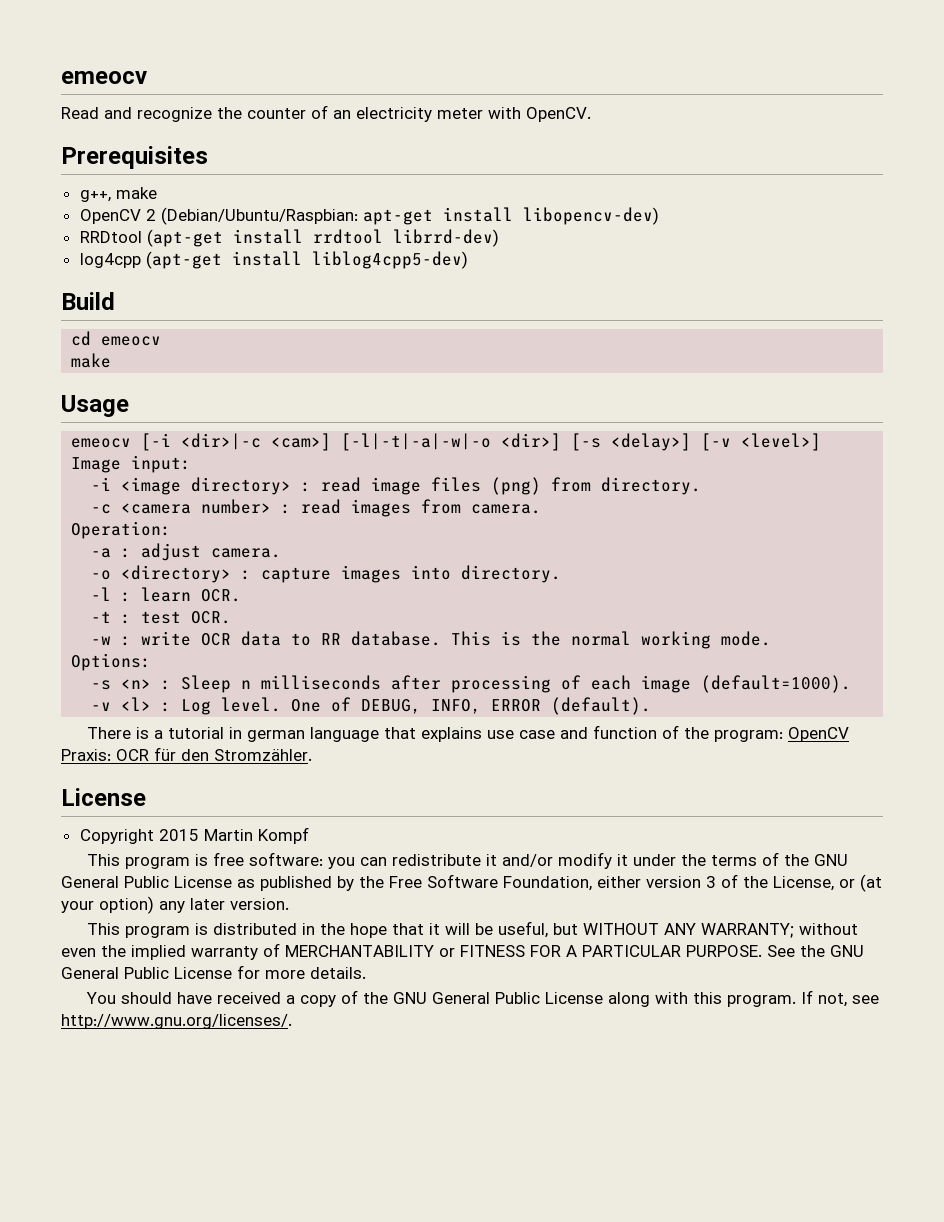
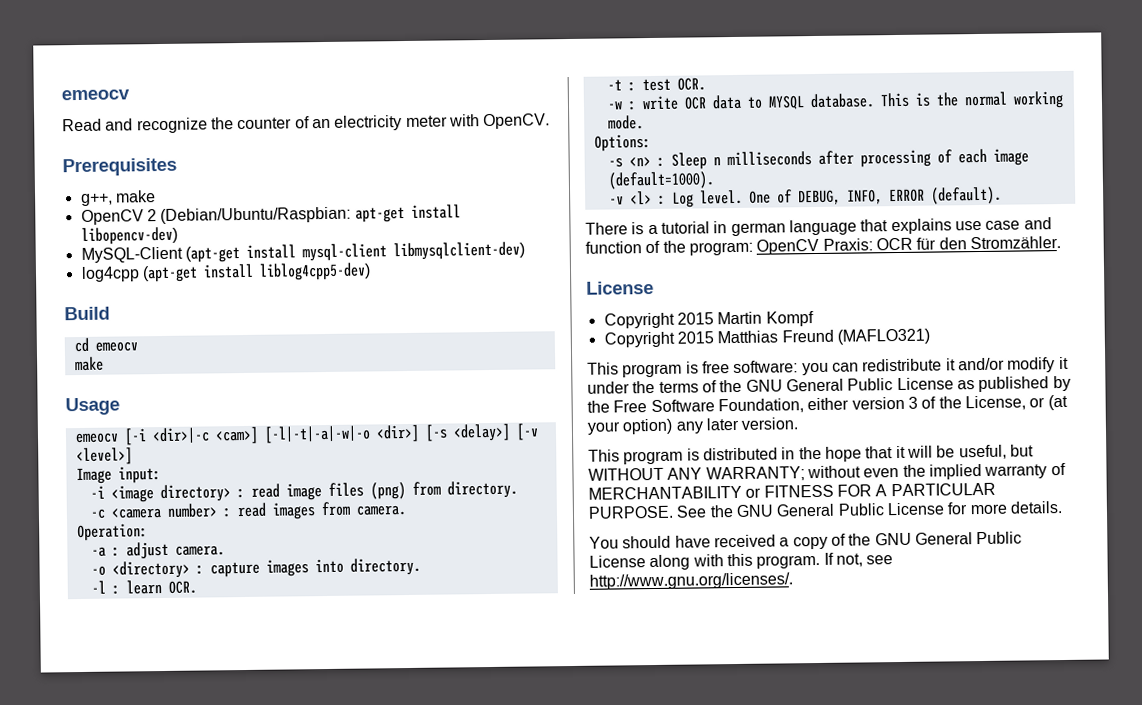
[79,229,499,247] RRDtool (apt-get install rrdtool librrd-dev) -> [80,241,525,263] MySQL-Client (apt-get install mysql-client libmysqlclient-dev)
[321,633,342,645] RR -> [767,95,805,110] MYSQL
(309, 835) none -> [603,328,930,348] // Copyright 2015 Matthias Freund (MAFLO321)

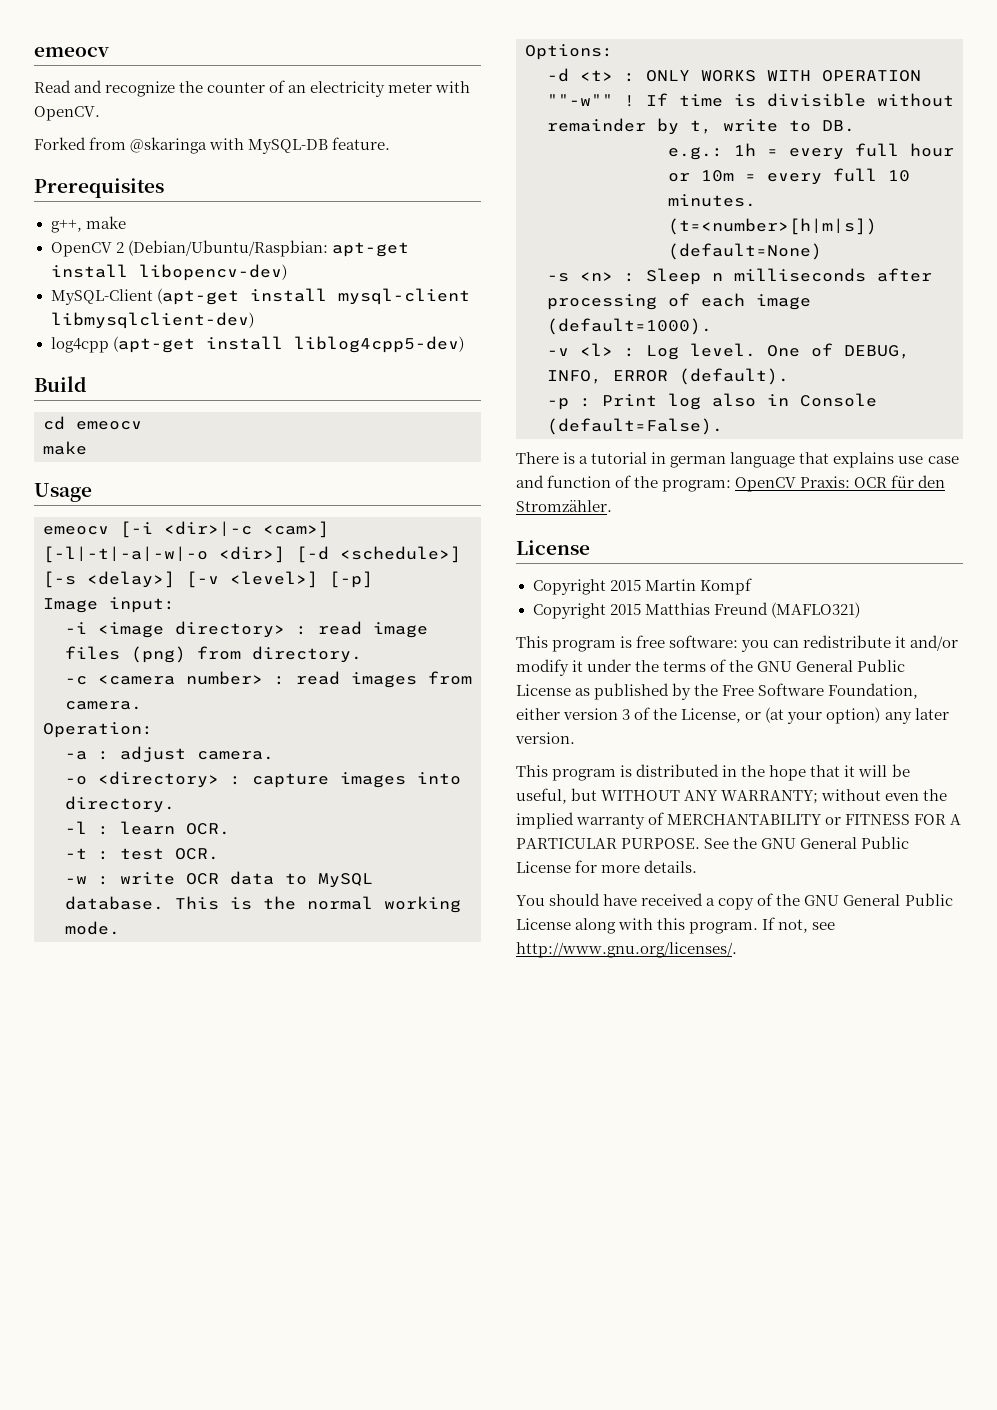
(551, 121) none -> [34,137,391,154] // Forked from @skaringa with MySQL-DB feature.
(420, 433) none -> [296,546,461,563] [-d <schedule>]
(133, 456) none -> [329,571,373,588] [-p]
[767,95,805,110] MYSQL -> [318,873,373,888] MySQL
(651, 143) none -> [547,68,921,82] [547,93,954,107] [547,118,855,135] [668,143,954,160] [668,168,910,185] [668,194,756,207] [668,218,877,235] [668,243,822,260] // -d <t> : ONLY WORKS WITH OPERATION ""-w"" ! If time is divisible without remainder by t, write to DB. // e.g.: 1h = every full hour or 10m = every full 10 minutes. (t=<number>[h|m|s]) (default=None)
(1002, 195) none -> [547,393,877,410] [547,418,723,435] // -p : Print log also in Console (default=False).

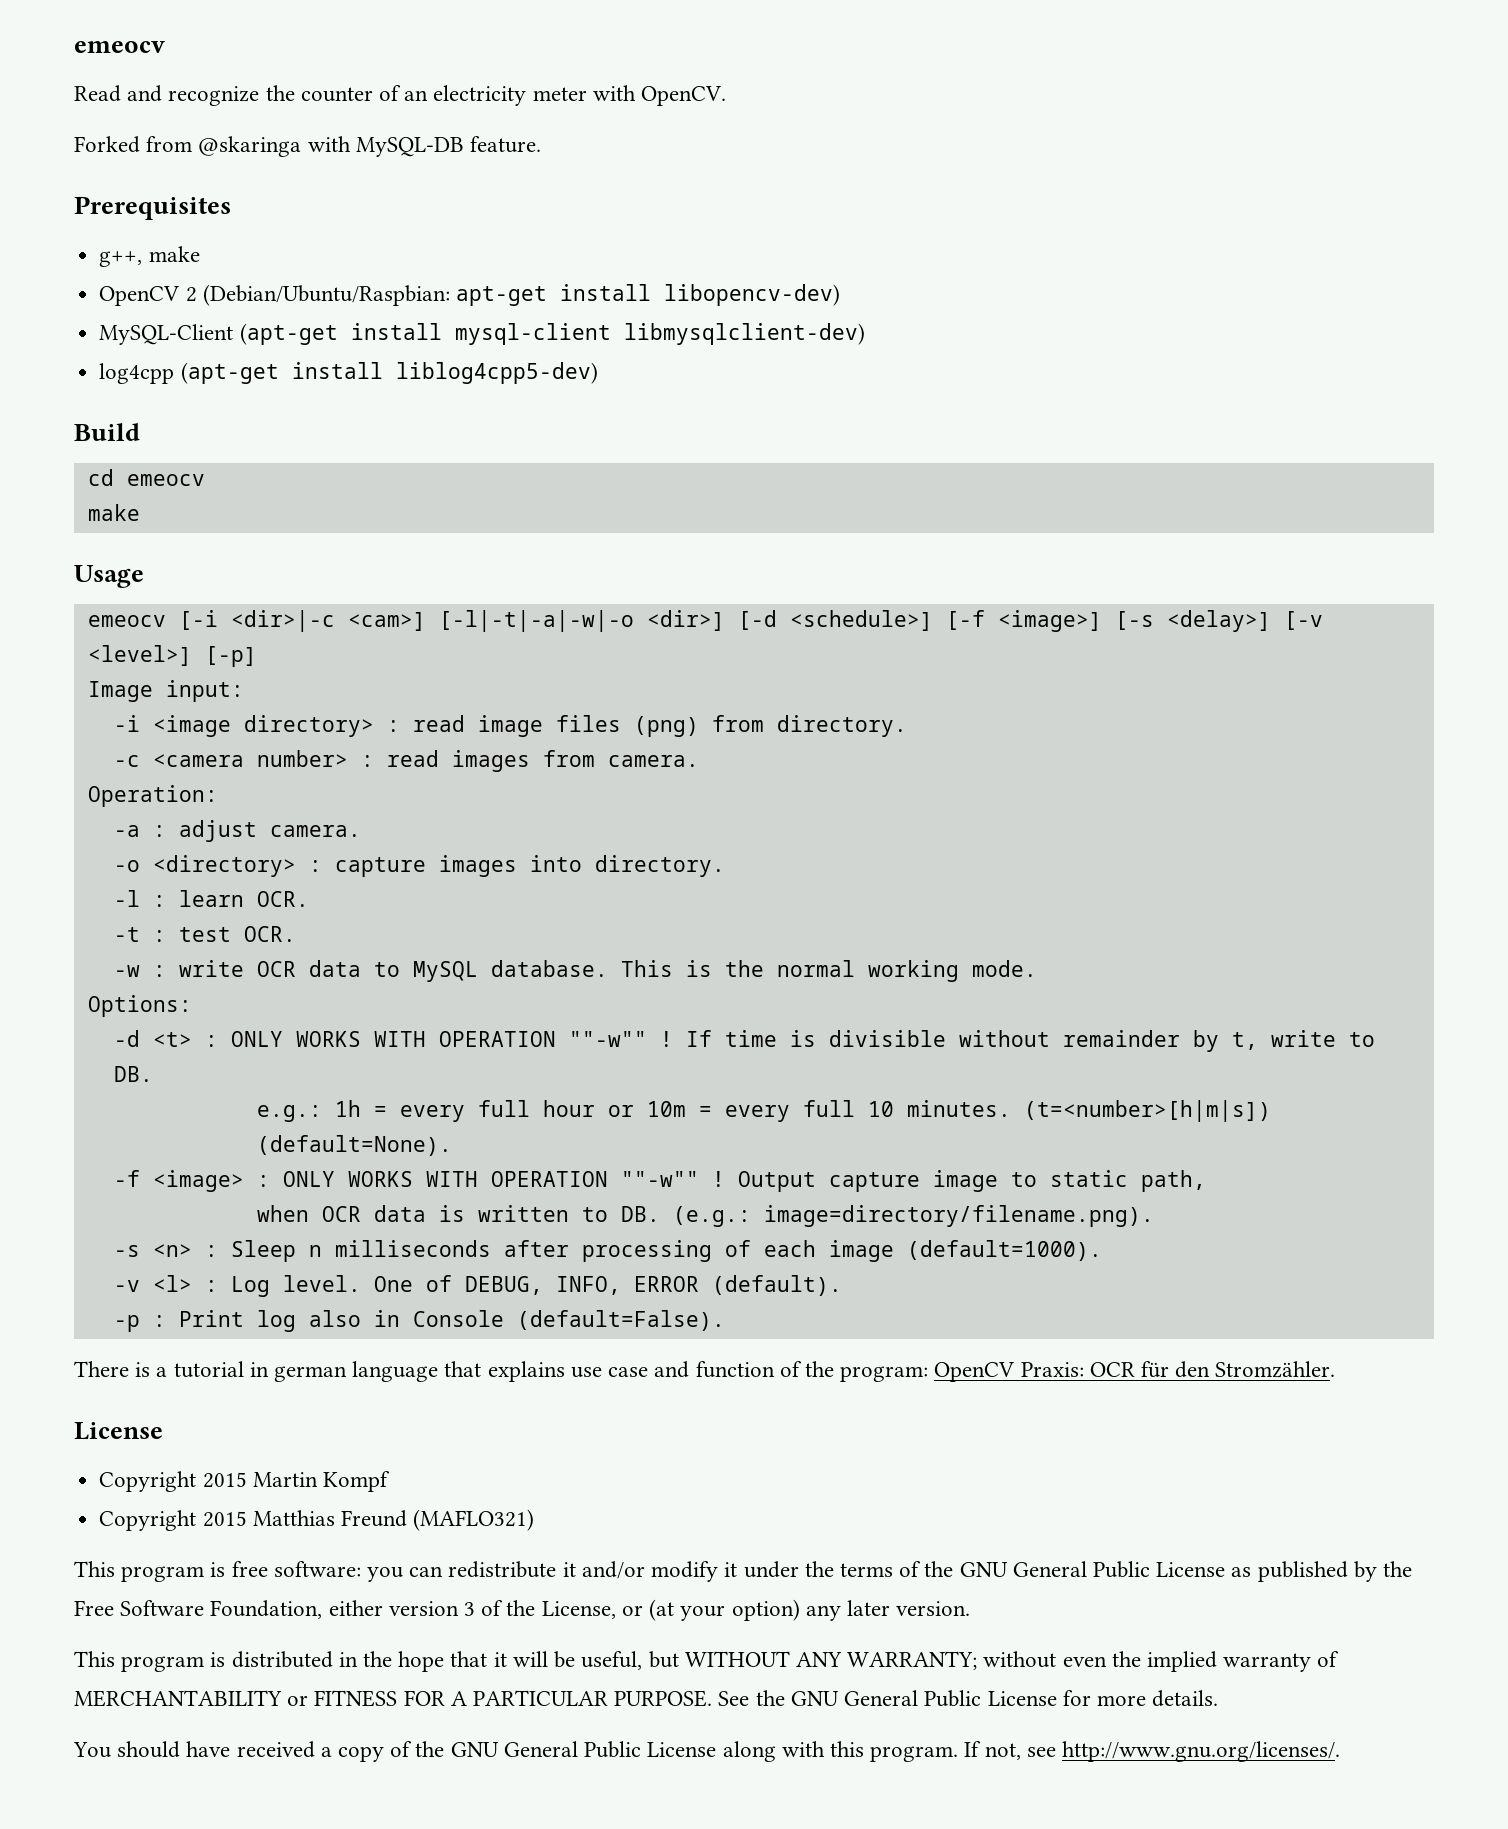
(461, 554) none -> [945,610,1102,632] [-f <image>]
[668,243,822,260] (default=None) -> [256,1135,452,1156] [113,1170,1206,1192] [256,1205,1154,1227] (default=None). // -f <image> : ONLY WORKS WITH OPERATION ""-w"" ! Output capture image to static path, // when OCR data is written to DB. (e.g.: image=directory/filename.png).

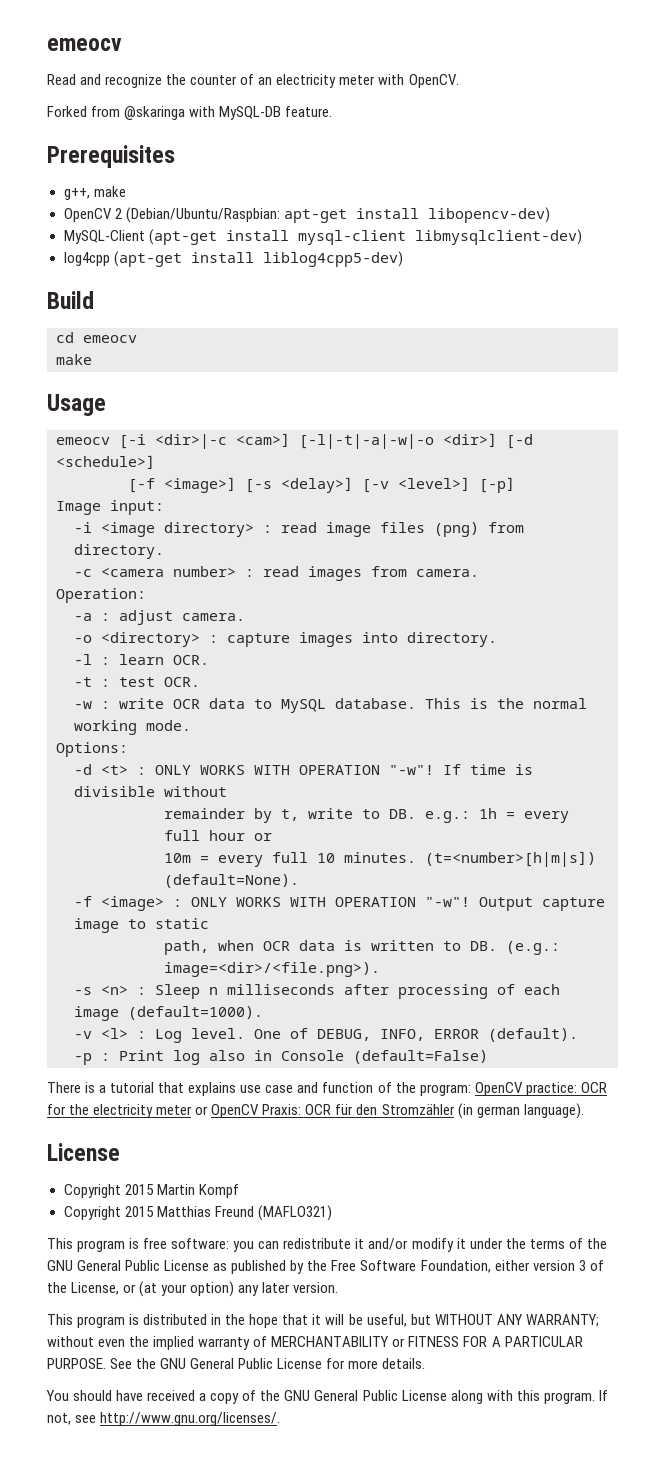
(933, 620) none -> (155, 462) //
[568,1031,673,1047] ""-w"" ! -> [389,765,434,775] "-w"!
(1050, 1038) none -> (227, 791) //
(153, 1074) // -> (416, 814) none
(634, 1111) none -> (272, 837) //
[620,1171,725,1187] ""-w"" ! -> [425,897,470,907] "-w"!
(1128, 1178) none -> (209, 923) //
(1206, 1181) // -> (209, 947) none
[763,1205,1154,1227] image=directory/filename.png). -> [164,962,380,977] image=<dir>/<file.png>).
[516,1310,725,1331] (default=False). -> [353,1050,488,1064] (default=False)
[249,1361,439,1382] in german language -> (155, 1087) none
[1020,1361,1336,1378] Praxis: OCR für den Stromzähler. -> [525,1082,607,1096] [47,1103,584,1119] practice: OCR for the electricity meter or OpenCV Praxis: OCR für den Stromzähler (in german language).

